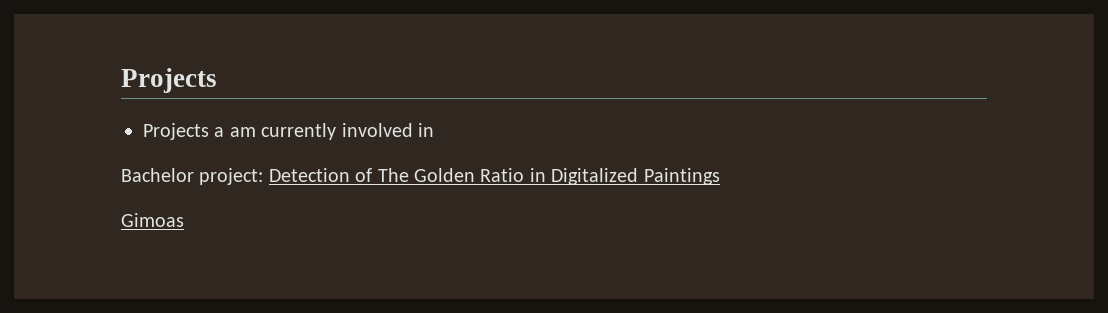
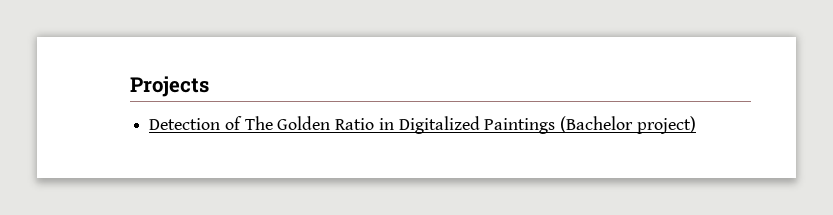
[143,123,434,140] [121,168,264,185] Projects a am currently involved in // Bachelor project: -> (209, 86) none
[121,213,184,227] // Gimoas -> [560,116,696,134] (Bachelor project)

